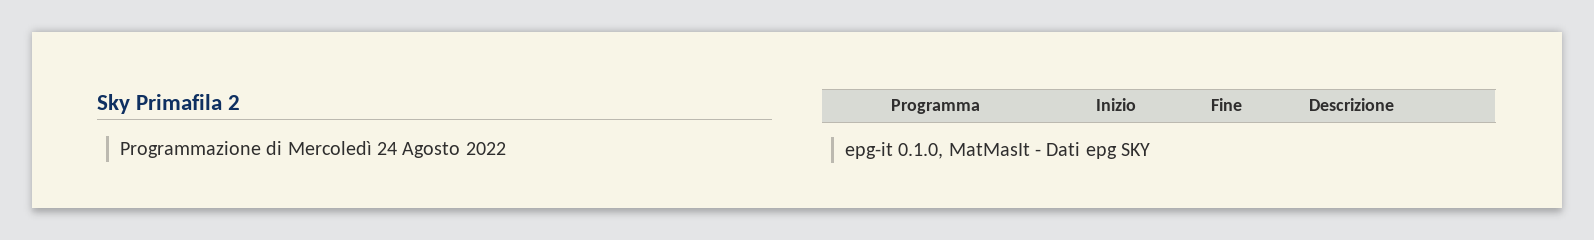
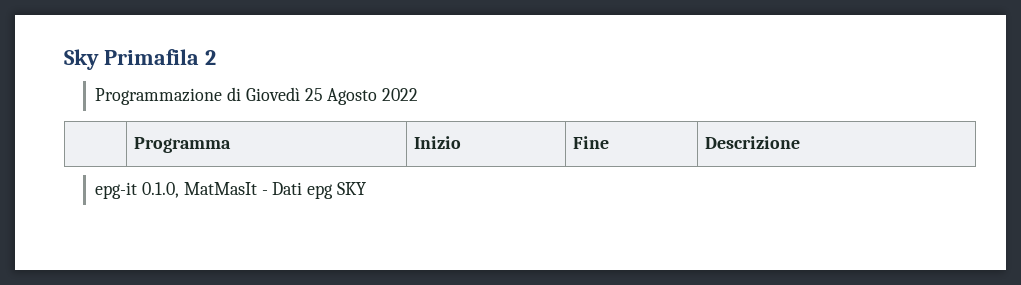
[287,141,398,155] Mercoledì 24 -> [245,87,323,101] Giovedì 25

